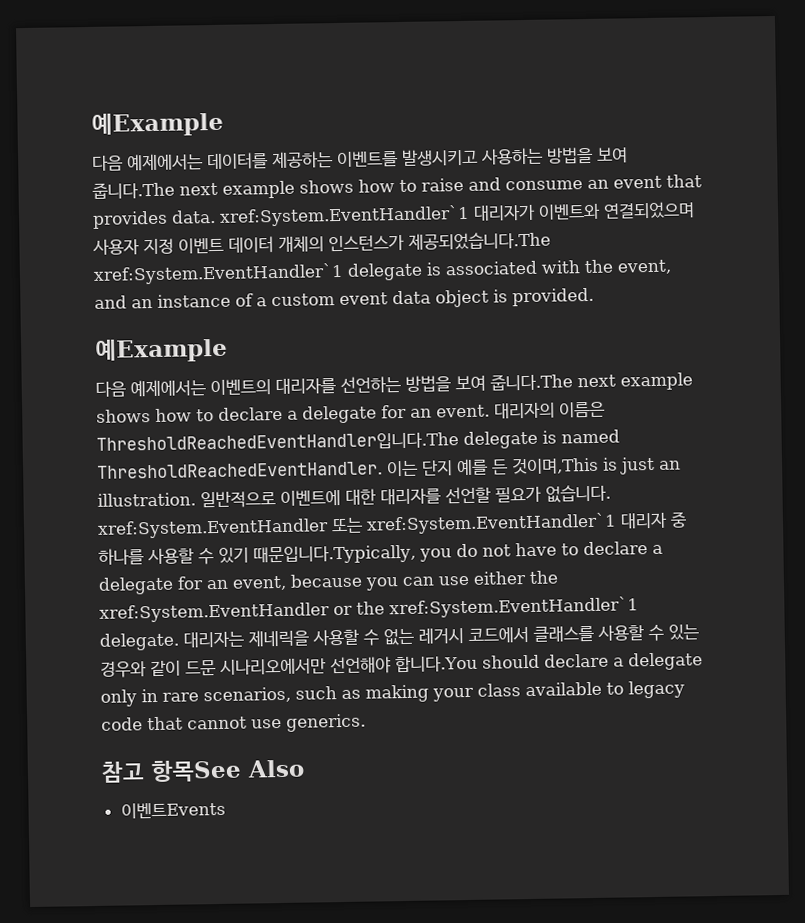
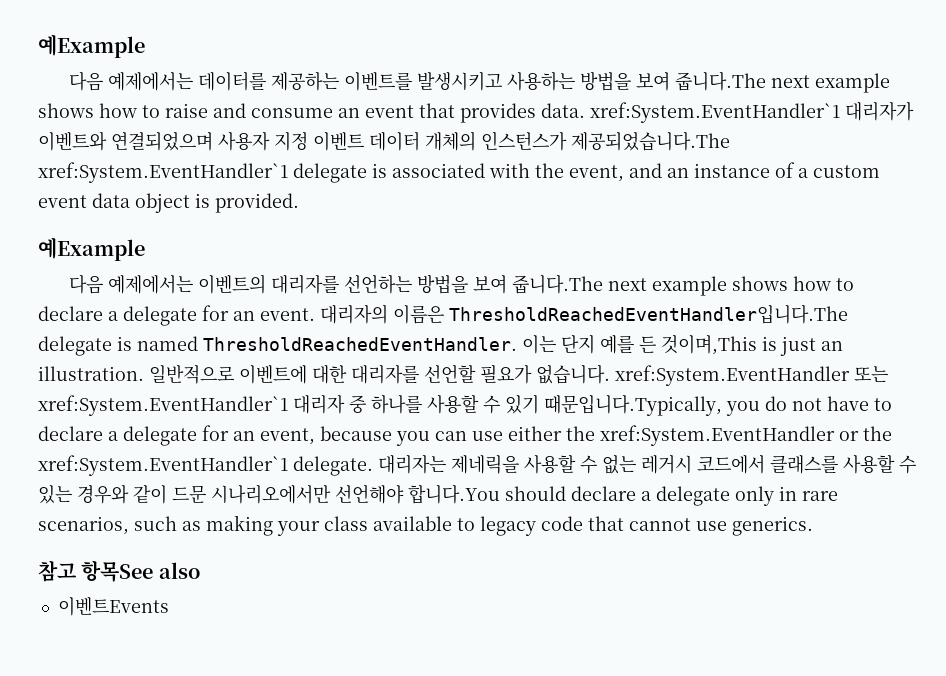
[247,759,305,778] Also -> [158,562,200,579] also

